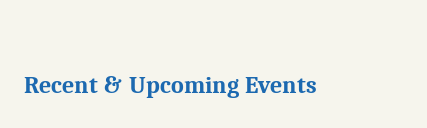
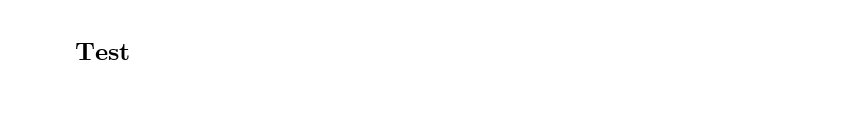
[24,76,318,98] Recent & Upcoming Events -> [75,43,130,60] Test

